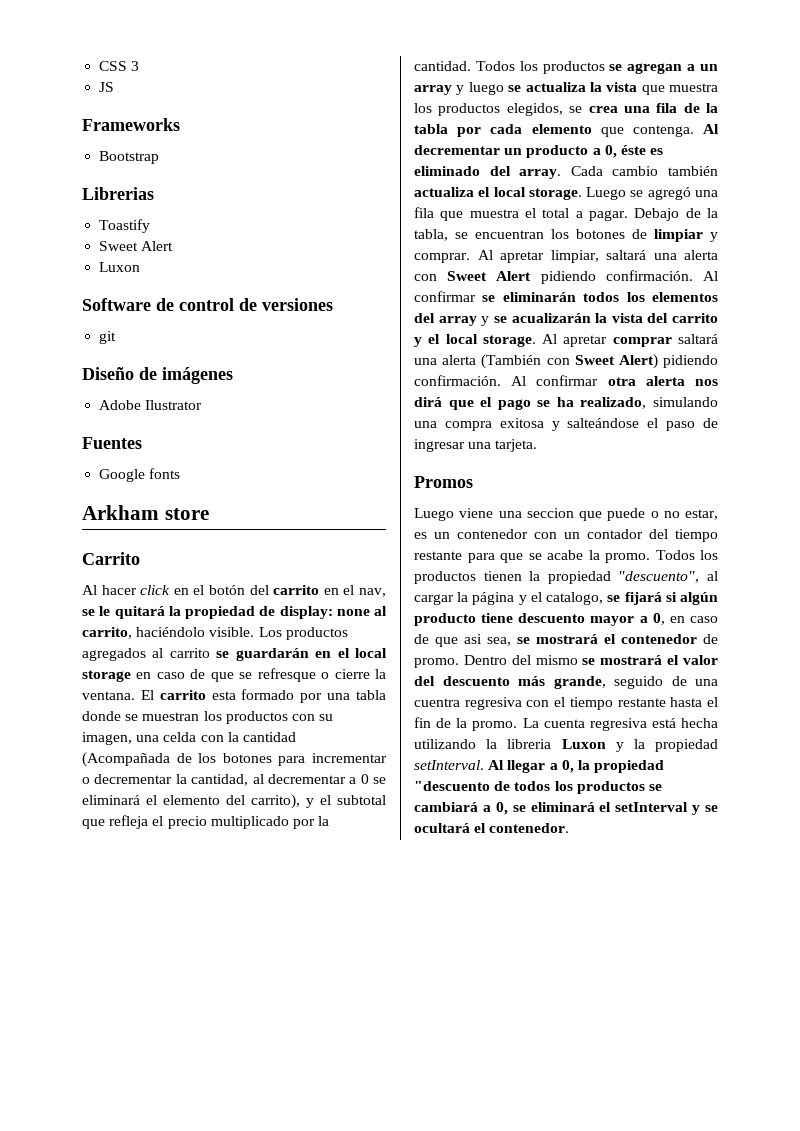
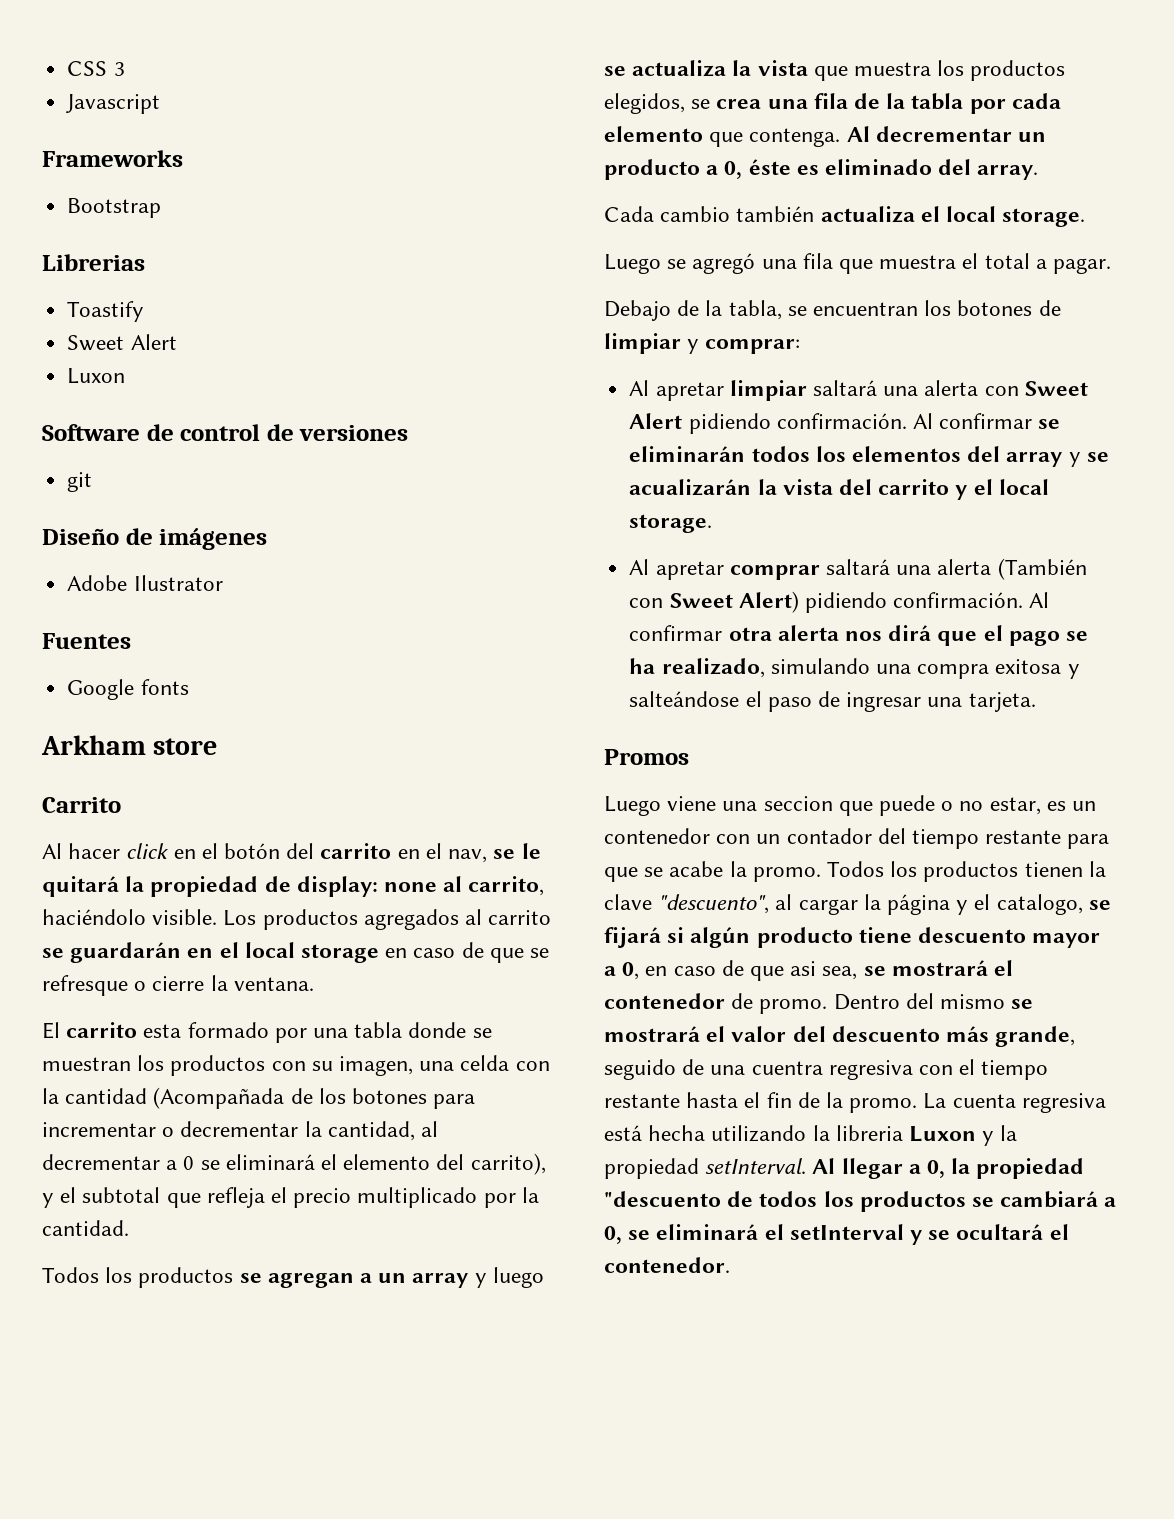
[99,82,115,92] JS -> [66,94,161,114] Javascript
(135, 695) none -> (314, 984) //
(471, 66) none -> (129, 1228) //
(562, 174) none -> (1039, 172) //
(582, 194) none -> (1086, 217) //
(628, 215) none -> (1112, 266) //
[414,250,599,263] comprar. Al apretar limpiar, -> [705,339,801,354] [629,380,807,401] comprar: // Al apretar limpiar
(536, 341) none -> (713, 523) //
[547,571,611,584] propiedad -> [604,894,652,910] clave

